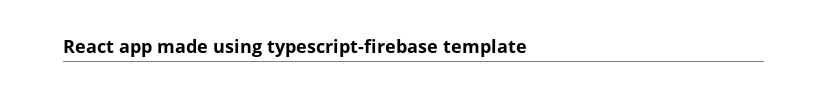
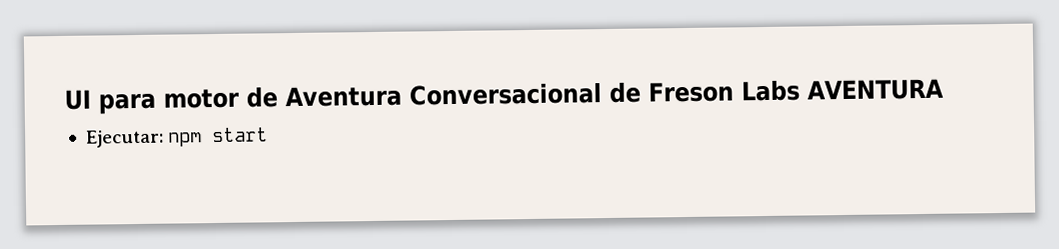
[63,39,527,57] React app made using typescript-firebase template -> [64,78,944,115] [85,127,269,148] UI para motor de Aventura Conversacional de Freson Labs AVENTURA // Ejecutar: npm start

